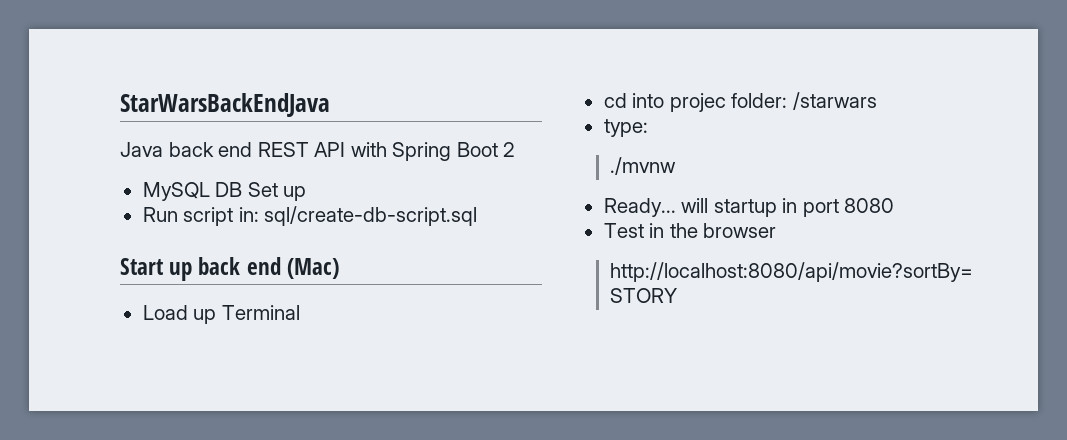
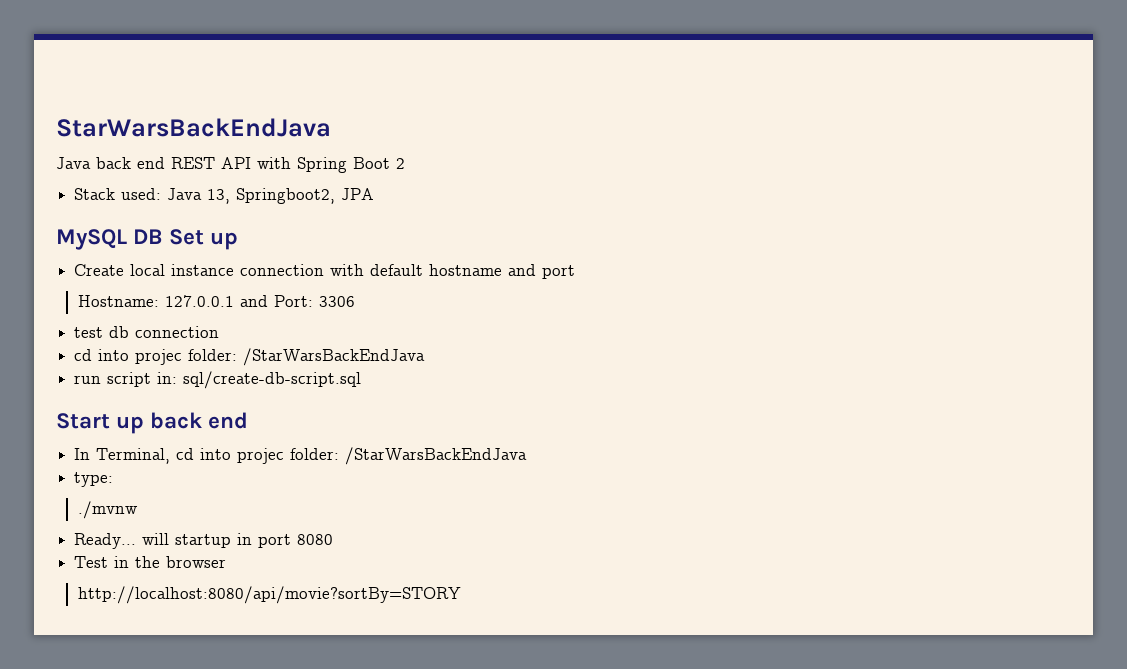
[142,182,307,201] [142,207,178,222] MySQL DB Set up // Run -> [74,188,375,204] [56,229,239,250] [74,264,576,279] [77,295,355,307] [74,326,220,338] [74,348,426,366] [74,375,102,384] Stack used: Java 13, Springboot2, JPA // MySQL DB Set up // Create local instance connection with default hostname and port // Hostname: 127.0.0.1 and Port: 3306 // test db connection // cd into projec folder: /StarWarsBackEndJava // run
[286,258,339,279] [142,305,300,324] [603,92,877,112] (Mac) // Load up Terminal // cd into projec folder: /starwars -> [74,447,528,465] // In Terminal, cd into projec folder: /StarWarsBackEndJava

